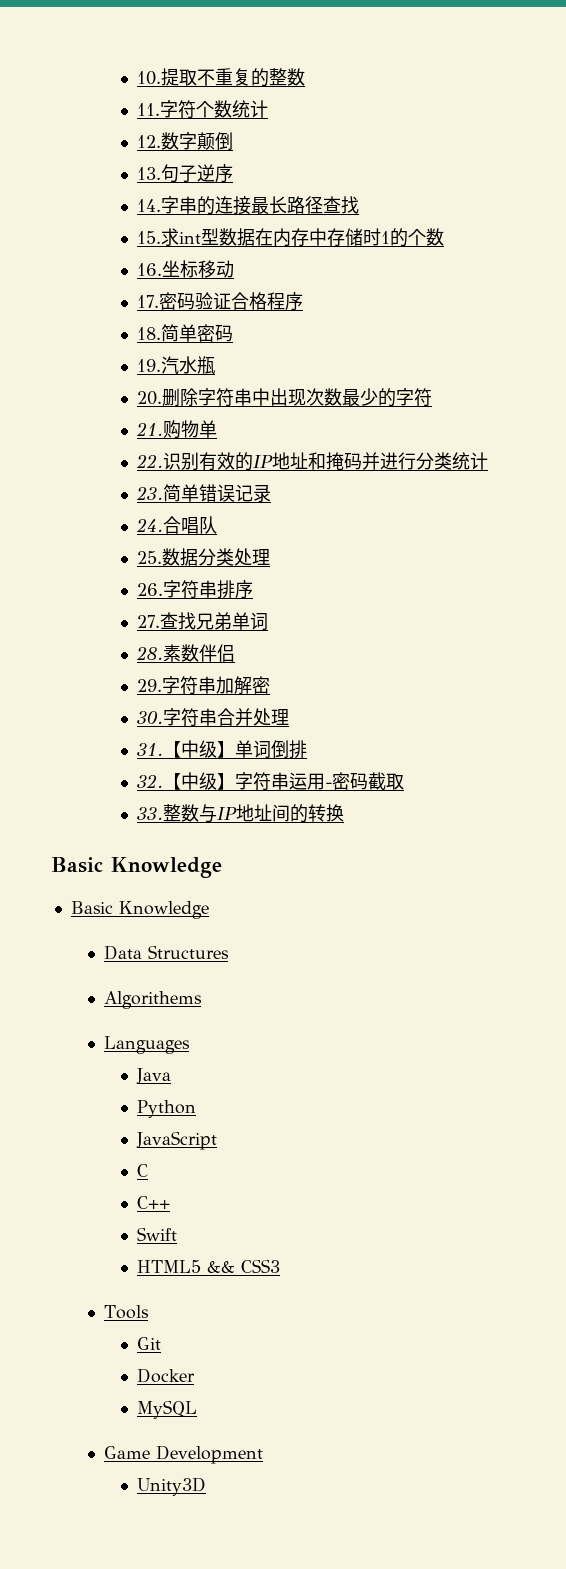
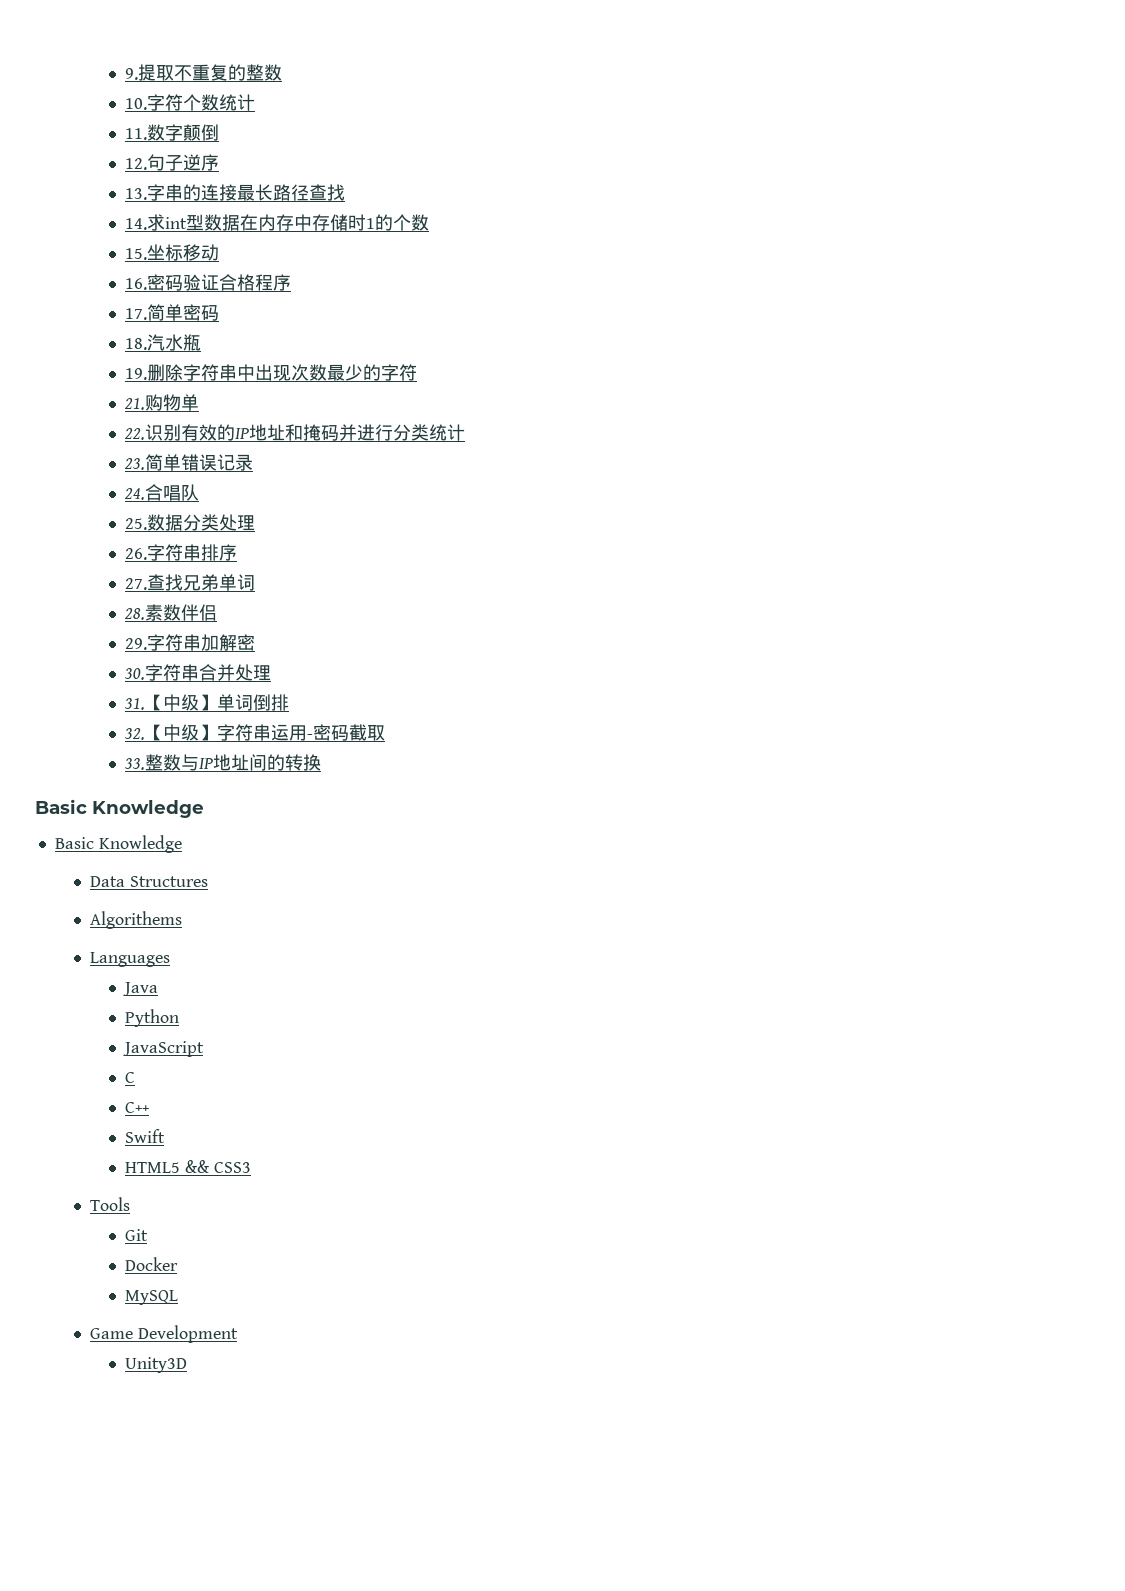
[136,71,161,85] 10. -> [124,68,138,80] 9.
[136,103,160,116] 11. -> [124,98,147,110] 10.
[136,135,161,148] 12. -> [124,128,147,140] 11.
[136,167,161,180] 13. -> [124,158,147,170] 12.
[136,199,161,212] 14. -> [124,188,147,200] 13.
[136,231,161,244] 15. -> [124,218,147,230] 14.
[136,263,162,276] 16. -> [124,248,147,260] 15.
[136,295,159,308] 17. -> [124,278,147,290] 16.
[136,327,161,340] 18. -> [124,308,147,320] 17.
[136,359,161,372] 19. -> [124,338,147,350] 18.
[136,391,162,405] 20. -> [124,368,147,380] 19.

